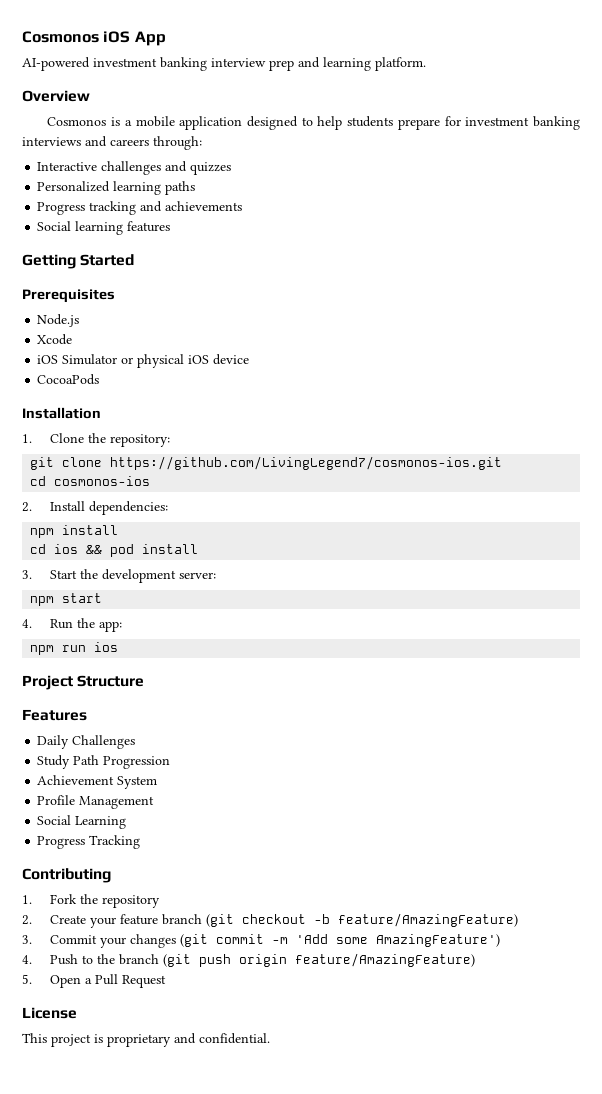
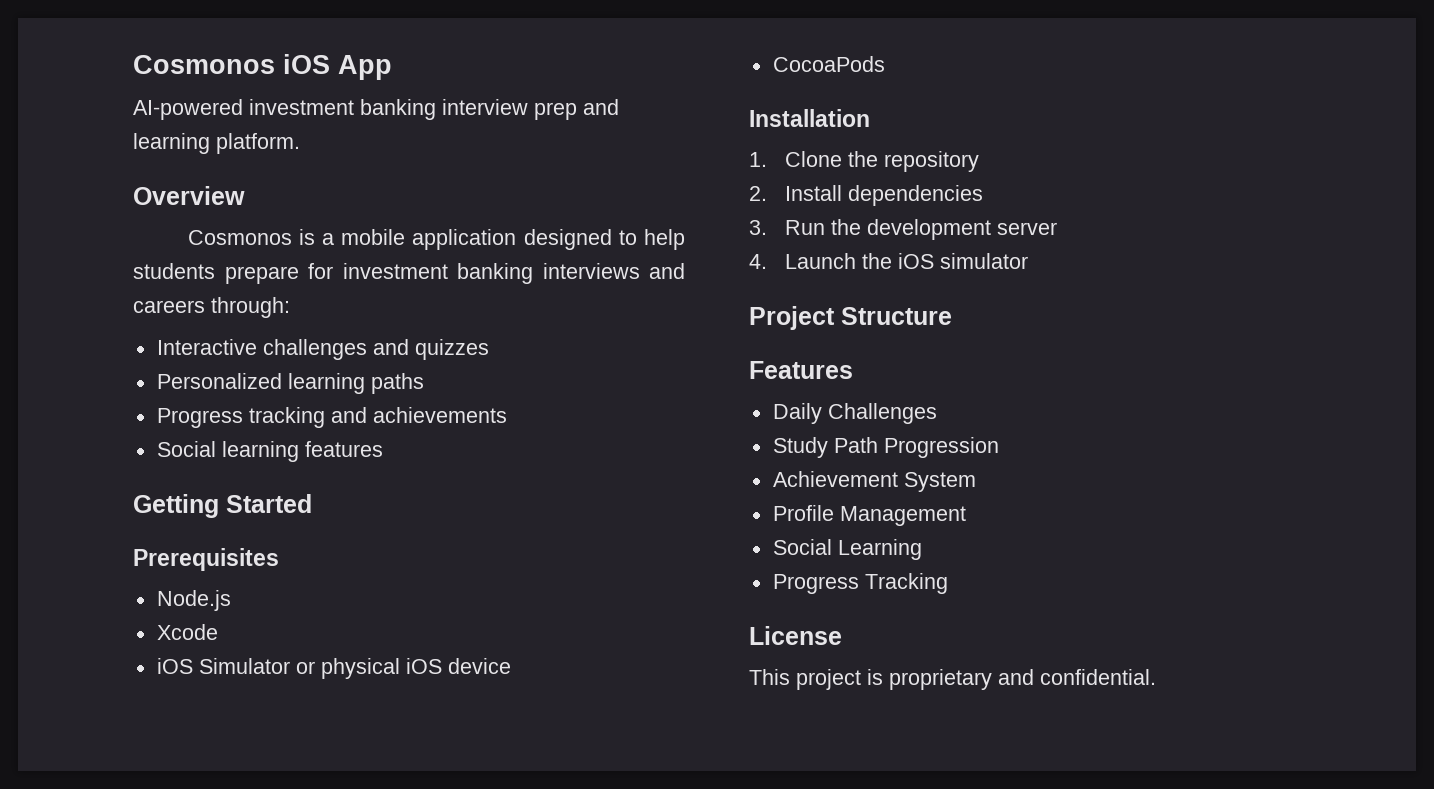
[109,434,170,447] [30,456,503,470] [30,476,151,486] [22,501,168,515] [30,525,119,538] [30,544,199,557] [22,569,216,583] [30,593,103,606] [22,618,122,632] [30,642,119,655] repository: // git clone https://github.com/LivingLegend7/cosmonos-ios.git // cd cosmonos-ios // 2. Install dependencies: // npm install // cd ios && pod install // 3. Start the development server: // npm start // 4. Run the app: // npm run ios -> [883,151,979,172] [749,185,983,206] [749,219,1057,240] [749,253,1028,269] repository // 2. Install dependencies // 3. Run the development server // 4. Launch the iOS simulator
[22,868,111,883] [22,894,160,908] [22,913,518,928] [22,934,500,948] [22,953,475,967] [22,974,166,988] // Contributing // 1. Fork the repository // 2. Create your feature branch (git checkout -b feature/AmazingFeature) // 3. Commit your changes (git commit -m 'Add some AmazingFeature') // 4. Push to the branch (git push origin feature/AmazingFeature) // 5. Open a Pull Request -> (948, 583) none

